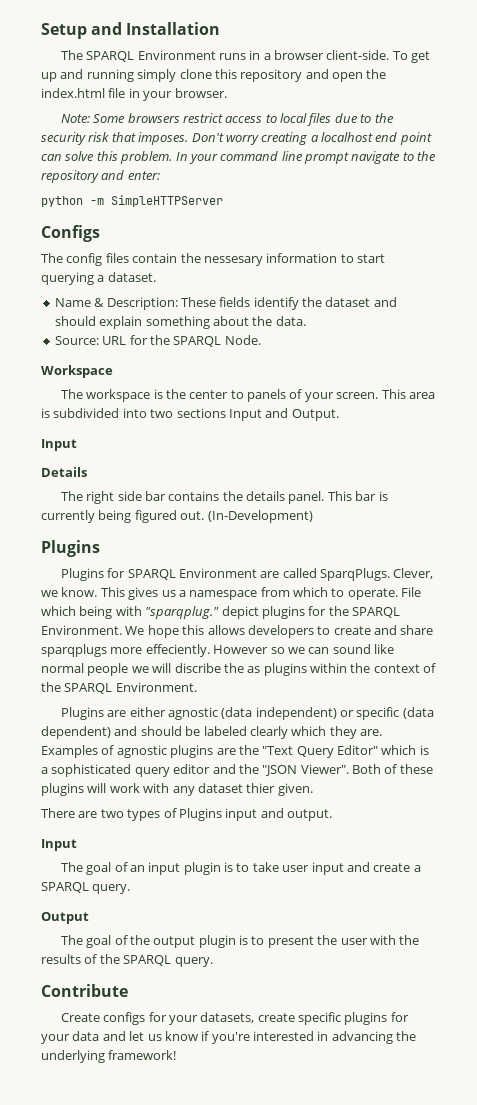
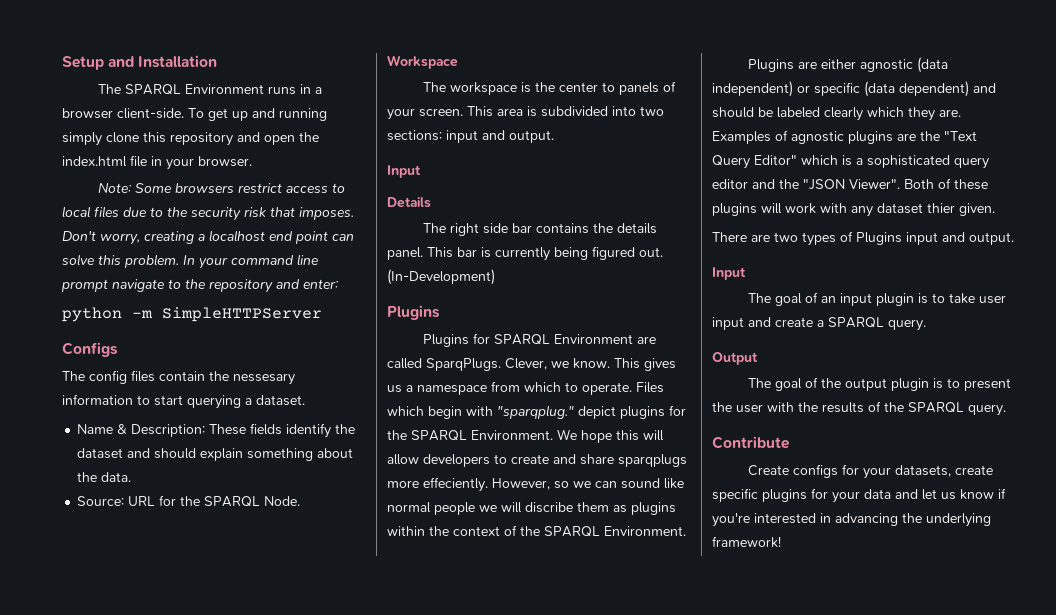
[225,135,259,145] worry -> [100,234,140,245] worry,
[176,408,339,421] sections Input and Output. -> [387,130,554,143] sections: input and output.
[401,587,422,597] [41,606,113,619] File which being -> [636,382,664,393] [387,406,462,419] Files which begin
[207,625,245,635] allows -> [643,430,664,441] [387,454,419,465] will allow
[213,645,269,654] However -> [492,478,550,490] However,
[223,663,244,673] the -> [577,502,609,512] them

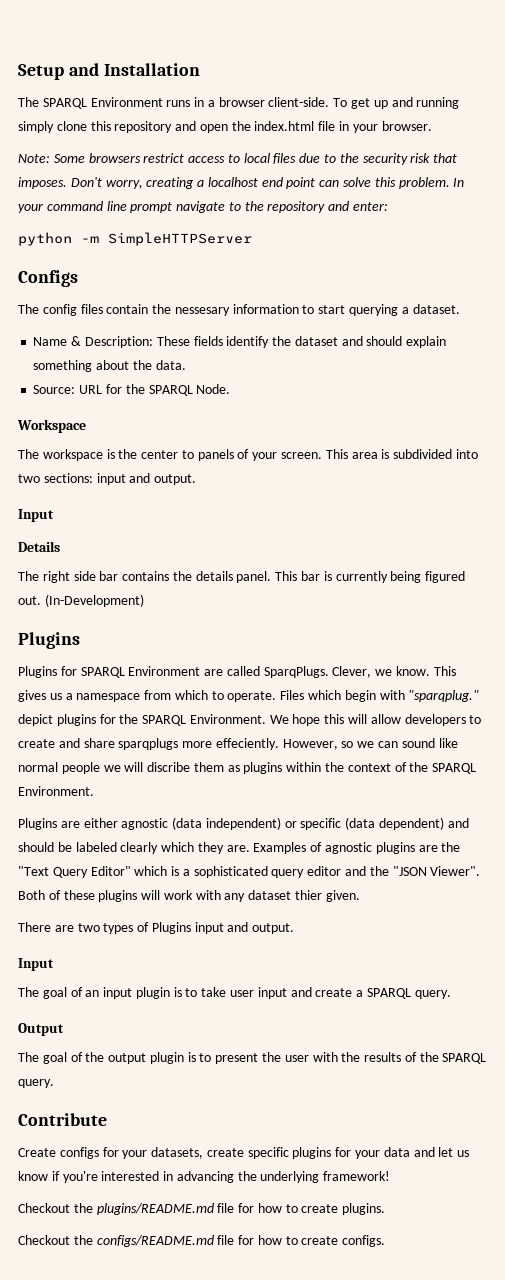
(781, 542) none -> [18,1203,386,1215] [18,1235,386,1247] // Checkout the plugins/README.md file for how to create plugins. // Checkout the configs/README.md file for how to create configs.

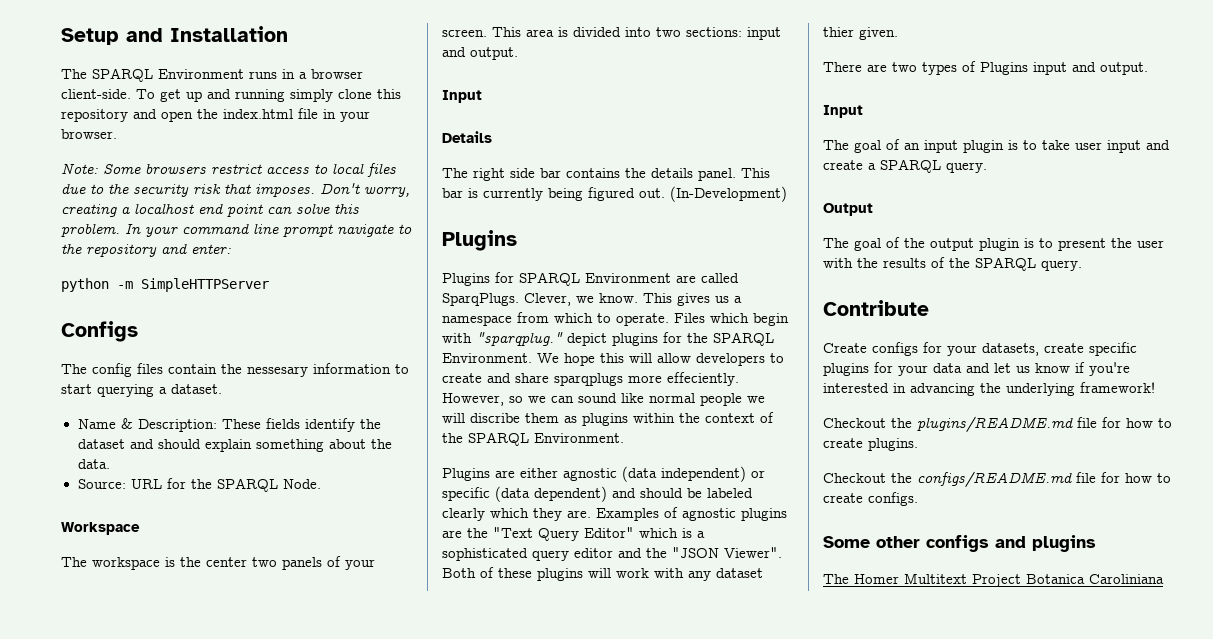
[181,450,194,459] to -> [252,557,277,567] two
[393,449,453,459] subdivided -> [573,27,621,37] divided
(386, 1241) none -> [823,535,1096,552] [823,573,1164,587] // Some other configs and plugins // The Homer Multitext Project Botanica Caroliniana

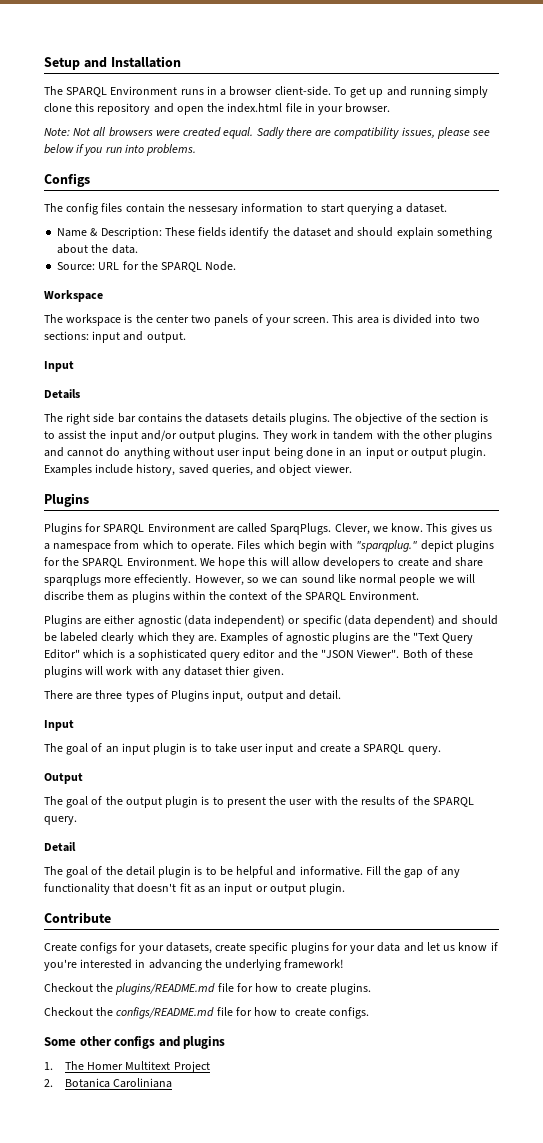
[103,163,396,177] [61,183,410,197] [61,203,359,217] [61,223,412,237] [61,243,231,257] [61,278,269,292] Some browsers restrict access to local files due to the security risk that imposes. Don't worry, creating a localhost end point can solve this problem. In your command line prompt navigate to the repository and enter: // python -m SimpleHTTPServer -> [73,127,491,139] [44,144,197,156] Not all browsers were created equal. Sadly there are compatibility issues, please see below if you run into problems.
[651,168,770,181] [442,186,787,202] details panel. This bar is currently being figured out. (In-Development) -> [205,413,489,425] [44,430,493,442] [44,447,487,459] [44,464,352,476] datasets details plugins. The objective of the section is to assist the input and/or output plugins. They work in tandem with the other plugins and cannot do anything without user input being done in an input or output plugin. Examples include history, saved queries, and object viewer.
[892,62,917,72] two -> [95,690,123,699] three
[1033,62,1148,75] input and output. -> [212,690,342,702] input, output and detail.
(1082, 265) none -> [44,842,76,852] [44,866,460,878] [44,883,346,895] // Detail // The goal of the detail plugin is to be helpful and informative. Fill the gap of any functionality that doesn't fit as an input or output plugin.
(1096, 543) none -> [44,1062,53,1070] 1.
(1021, 580) none -> [44,1079,53,1087] // 2.

